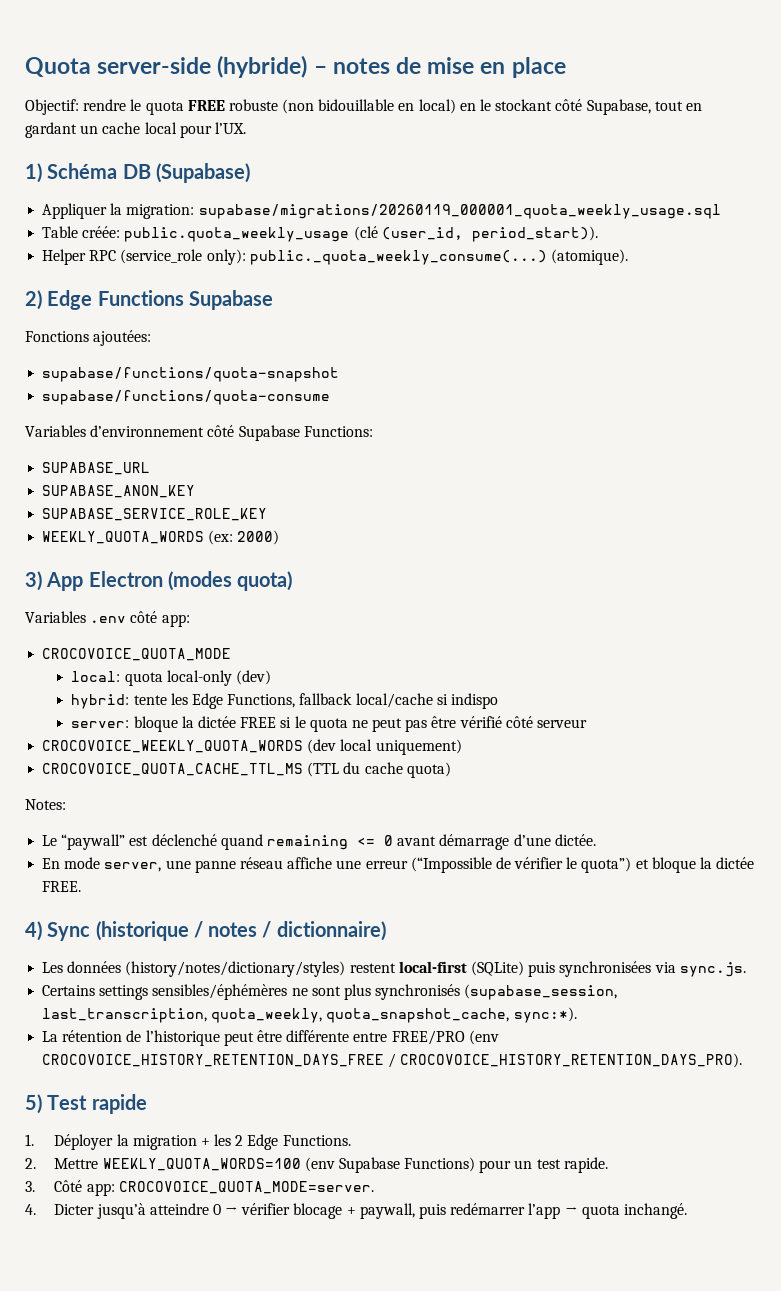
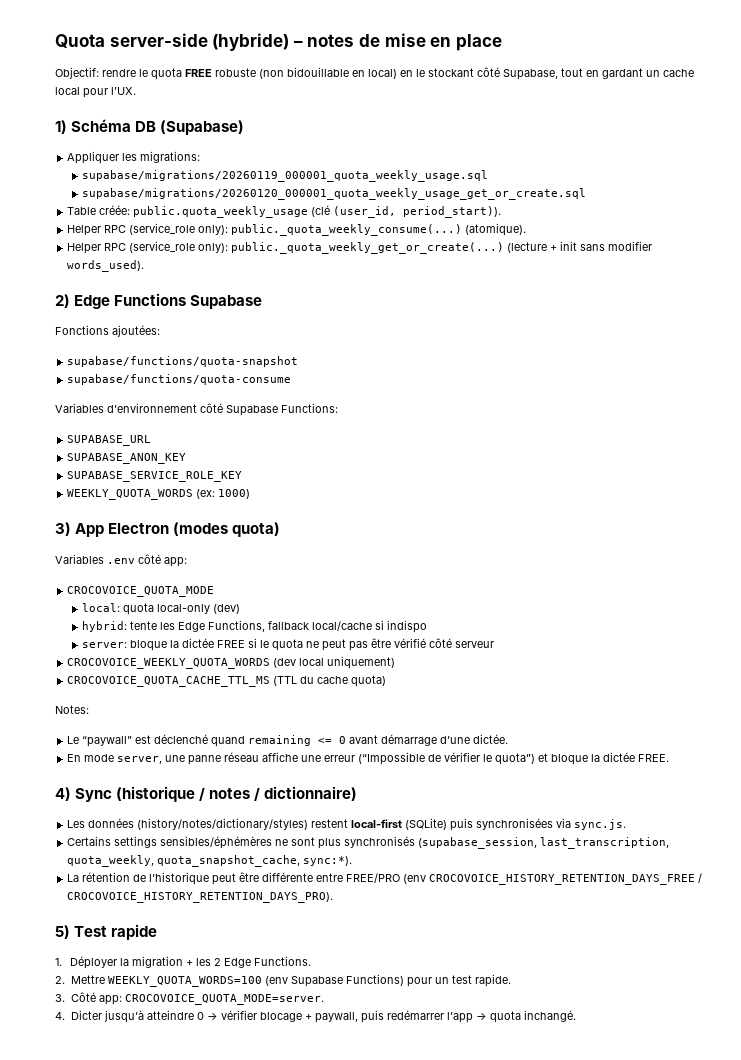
[110,203,195,219] la migration: -> [122,151,201,163] les migrations: //
(721, 211) none -> [82,188,587,200] // supabase/migrations/20260120_000001_quota_weekly_usage_get_or_create.sql
(628, 257) none -> [67,241,653,254] [67,260,145,272] // Helper RPC (service_role only): public._quota_weekly_get_or_create(...) (lecture + init sans modifier words_used).
[237,530,280,545] 2000) -> [218,489,251,499] 1000)

